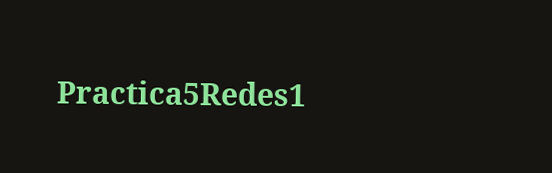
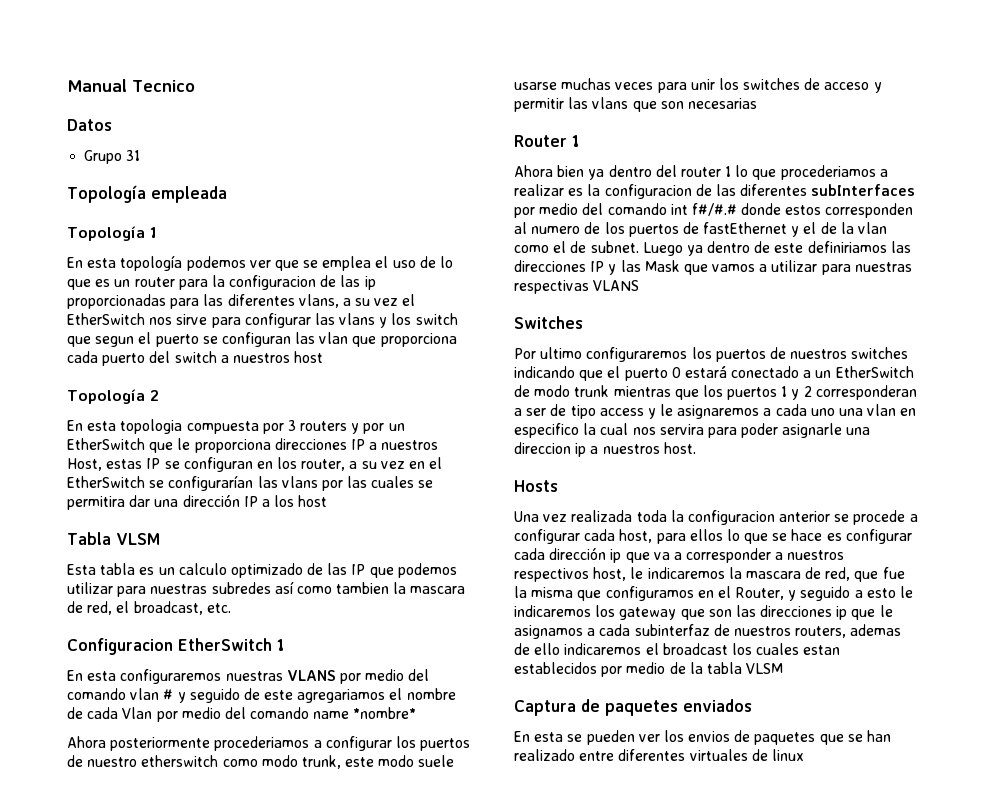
[56,79,307,107] Practica5Redes1 -> [67,79,195,92] [67,119,112,131] [84,150,141,164] [67,185,227,203] [67,226,157,241] [67,255,454,271] [67,275,376,290] [67,294,416,309] [67,313,458,328] [67,332,457,347] [67,351,324,366] [67,389,159,404] [67,419,405,434] [67,438,439,453] [67,457,443,472] [67,475,434,491] [67,494,328,510] [67,532,160,545] [67,563,457,578] [67,581,466,597] [67,601,231,615] [67,638,285,655] [67,669,430,684] [67,688,456,703] [67,707,417,722] [67,736,471,751] [67,755,455,769] [514,78,882,93] [514,97,757,112] [514,135,580,147] [514,165,888,180] [514,184,916,199] [514,203,914,218] [514,222,888,237] [514,241,911,256] [514,260,912,275] [514,280,640,294] [514,316,583,329] [514,347,909,362] [514,366,914,381] [514,385,917,400] [514,404,917,419] [514,423,871,438] [514,442,696,457] [514,480,558,492] [514,510,918,525] [514,529,912,544] [514,547,845,563] [514,567,905,582] [514,586,914,601] [514,605,893,620] [514,624,902,639] [514,643,841,655] [514,662,784,677] [514,699,752,716] [514,730,892,745] [514,749,804,761] Manual Tecnico // Datos // Grupo 31 // Topología empleada // Topología 1 // En esta topología podemos ver que se emplea el uso de lo que es un router para la configuracion de las ip proporcionadas para las diferentes vlans, a su vez el EtherSwitch nos sirve para configurar las vlans y los switch que segun el puerto se configuran las vlan que proporciona cada puerto del switch a nuestros host // Topología 2 // En esta topologia compuesta por 3 routers y por un EtherSwitch que le proporciona direcciones IP a nuestros Host, estas IP se configuran en los router, a su vez en el EtherSwitch se configurarían las vlans por las cuales se permitira dar una dirección IP a los host // Tabla VLSM // Esta tabla es un calculo optimizado de las IP que podemos utilizar para nuestras subredes así como tambien la mascara de red, el broadcast, etc. // Configuracion EtherSwitch 1 // En esta configuraremos nuestras VLANS por medio del comando vlan # y seguido de este agregariamos el nombre de cada Vlan por medio del comando name *nombre* // Ahora posteriormente procederiamos a configurar los puertos de nuestro etherswitch como modo trunk, este modo suele usarse muchas veces para unir los switches de acceso y permitir las vlans que son necesarias // Router 1 // Ahora bien ya dentro del router 1 lo que procederiamos a realizar es la configuracion de las diferentes subInterfaces por medio del comando int f#/#.# donde estos corresponden al numero de los puertos de fastEthernet y el de la vlan como el de subnet. Luego ya dentro de este definiriamos las direcciones IP y las Mask que vamos a utilizar para nuestras respectivas VLANS // Switches // Por ultimo configuraremos los puertos de nuestros switches indicando que el puerto 0 estará conectado a un EtherSwitch de modo trunk mientras que los puertos 1 y 2 corresponderan a ser de tipo access y le asignaremos a cada uno una vlan en especifico la cual nos servira para poder asignarle una direccion ip a nuestros host. // Hosts // Una vez realizada toda la configuracion anterior se procede a configurar cada host, para ellos lo que se hace es configurar cada dirección ip que va a corresponder a nuestros respectivos host, le indicaremos la mascara de red, que fue la misma que configuramos en el Router, y seguido a esto le indicaremos los gateway que son las direcciones ip que le asignamos a cada subinterfaz de nuestros routers, ademas de ello indicaremos el broadcast los cuales estan establecidos por medio de la tabla VLSM // Captura de paquetes enviados // En esta se pueden ver los envios de paquetes que se han realizado entre diferentes virtuales de linux

